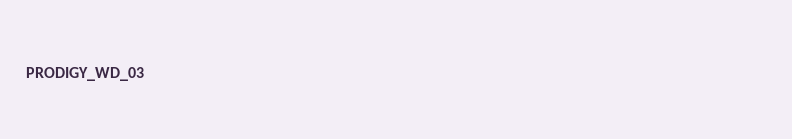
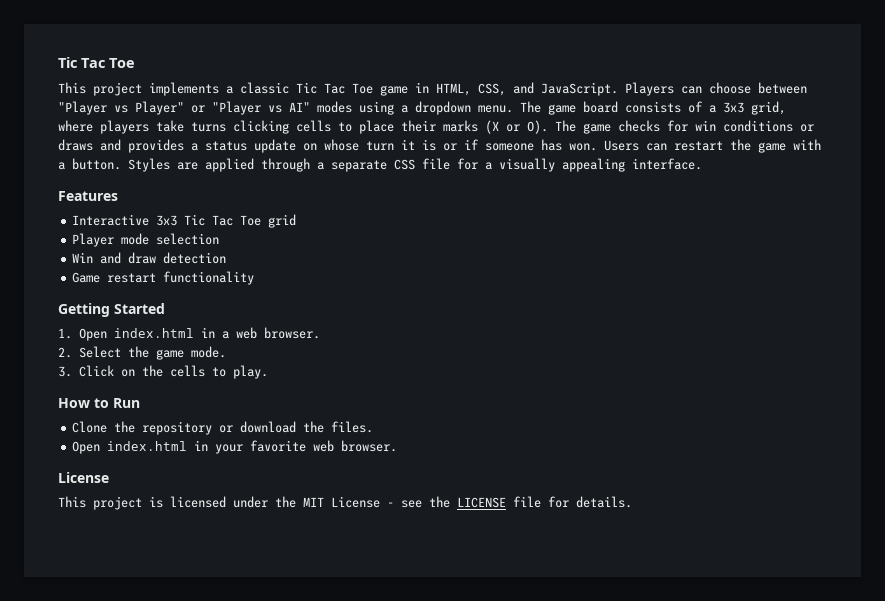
[26,67,144,81] PRODIGY_WD_03 -> [58,57,135,68] [58,82,807,96] [58,101,786,115] [58,120,814,134] [58,139,821,153] [58,158,702,172] [58,191,118,201] [72,214,297,228] [72,233,220,247] [72,252,227,264] [72,271,255,285] [58,303,165,317] [58,327,320,341] [58,346,226,360] [58,365,268,379] [58,398,140,408] [72,421,374,435] [72,440,398,454] [58,472,109,483] [58,496,632,510] Tic Tac Toe // This project implements a classic Tic Tac Toe game in HTML, CSS, and JavaScript. Players can choose between "Player vs Player" or "Player vs AI" modes using a dropdown menu. The game board consists of a 3x3 grid, where players take turns clicking cells to place their marks (X or O). The game checks for win conditions or draws and provides a status update on whose turn it is or if someone has won. Users can restart the game with a button. Styles are applied through a separate CSS file for a visually appealing interface. // Features // Interactive 3x3 Tic Tac Toe grid // Player mode selection // Win and draw detection // Game restart functionality // Getting Started // 1. Open index.html in a web browser. // 2. Select the game mode. // 3. Click on the cells to play. // How to Run // Clone the repository or download the files. // Open index.html in your favorite web browser. // License // This project is licensed under the MIT License - see the LICENSE file for details.

